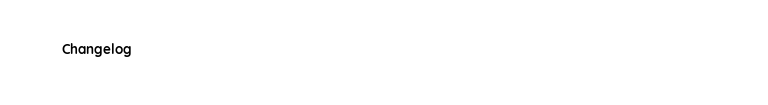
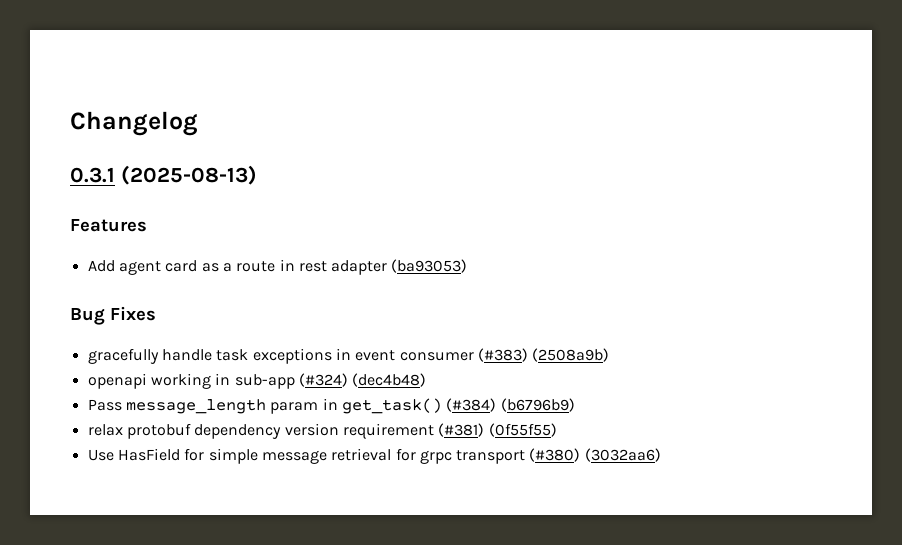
(132, 50) none -> [70,165,257,185] [70,219,147,232] [87,259,468,275] [70,306,156,325] [87,348,610,364] [87,373,427,389] [87,398,575,414] [87,423,557,439] [87,448,661,464] // 0.3.1 (2025-08-13) // Features // Add agent card as a route in rest adapter (ba93053) // Bug Fixes // gracefully handle task exceptions in event consumer (#383) (2508a9b) // openapi working in sub-app (#324) (dec4b48) // Pass message_length param in get_task() (#384) (b6796b9) // relax protobuf dependency version requirement (#381) (0f55f55) // Use HasField for simple message retrieval for grpc transport (#380) (3032aa6)

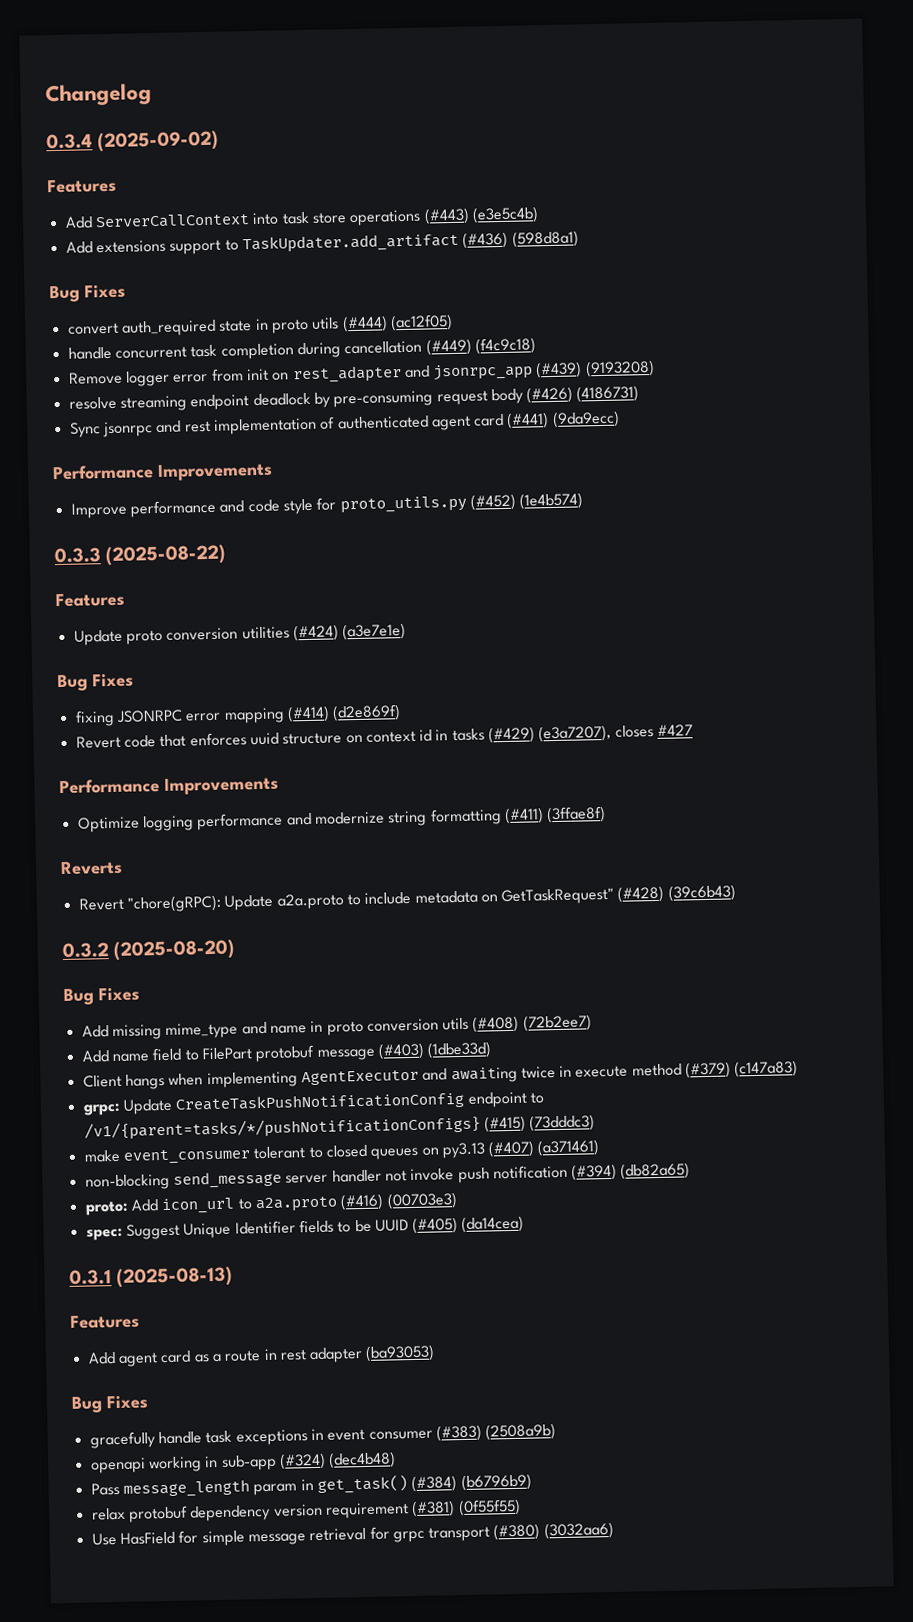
(198, 123) none -> [46,130,220,153] [47,178,117,194] [64,206,539,229] [65,230,579,255] [49,284,126,303] [67,313,453,337] [67,337,536,360] [68,359,655,387] [68,385,640,412] [69,410,620,438] [52,462,273,481] [70,492,584,519] [54,544,227,567] [55,592,125,608] [73,622,407,646] [57,673,134,692] [74,704,402,727] [75,724,694,749] [59,776,279,795] [77,805,607,833] [60,860,123,876] [78,884,736,913] [62,939,236,961] [63,987,140,1005] [81,1014,592,1041] [81,1041,492,1063] [82,1060,799,1090] [82,1091,544,1116] [83,1114,596,1141] [83,1139,600,1165] [84,1162,691,1191] [84,1192,458,1216] [85,1215,525,1241] // 0.3.4 (2025-09-02) // Features // Add ServerCallContext into task store operations (#443) (e3e5c4b) // Add extensions support to TaskUpdater.add_artifact (#436) (598d8a1) // Bug Fixes // convert auth_required state in proto utils (#444) (ac12f05) // handle concurrent task completion during cancellation (#449) (f4c9c18) // Remove logger error from init on rest_adapter and jsonrpc_app (#439) (9193208) // resolve streaming endpoint deadlock by pre-consuming request body (#426) (4186731) // Sync jsonrpc and rest implementation of authenticated agent card (#441) (9da9ecc) // Performance Improvements // Improve performance and code style for proto_utils.py (#452) (1e4b574) // 0.3.3 (2025-08-22) // Features // Update proto conversion utilities (#424) (a3e7e1e) // Bug Fixes // fixing JSONRPC error mapping (#414) (d2e869f) // Revert code that enforces uuid structure on context id in tasks (#429) (e3a7207), closes #427 // Performance Improvements // Optimize logging performance and modernize string formatting (#411) (3ffae8f) // Reverts // Revert "chore(gRPC): Update a2a.proto to include metadata on GetTaskRequest" (#428) (39c6b43) // 0.3.2 (2025-08-20) // Bug Fixes // Add missing mime_type and name in proto conversion utils (#408) (72b2ee7) // Add name field to FilePart protobuf message (#403) (1dbe33d) // Client hangs when implementing AgentExecutor and awaiting twice in execute method (#379) (c147a83) // grpc: Update CreateTaskPushNotificationConfig endpoint to /v1/{parent=tasks/*/pushNotificationConfigs} (#415) (73dddc3) // make event_consumer tolerant to closed queues on py3.13 (#407) (a371461) // non-blocking send_message server handler not invoke push notification (#394) (db82a65) // proto: Add icon_url to a2a.proto (#416) (00703e3) // spec: Suggest Unique Identifier fields to be UUID (#405) (da14cea)

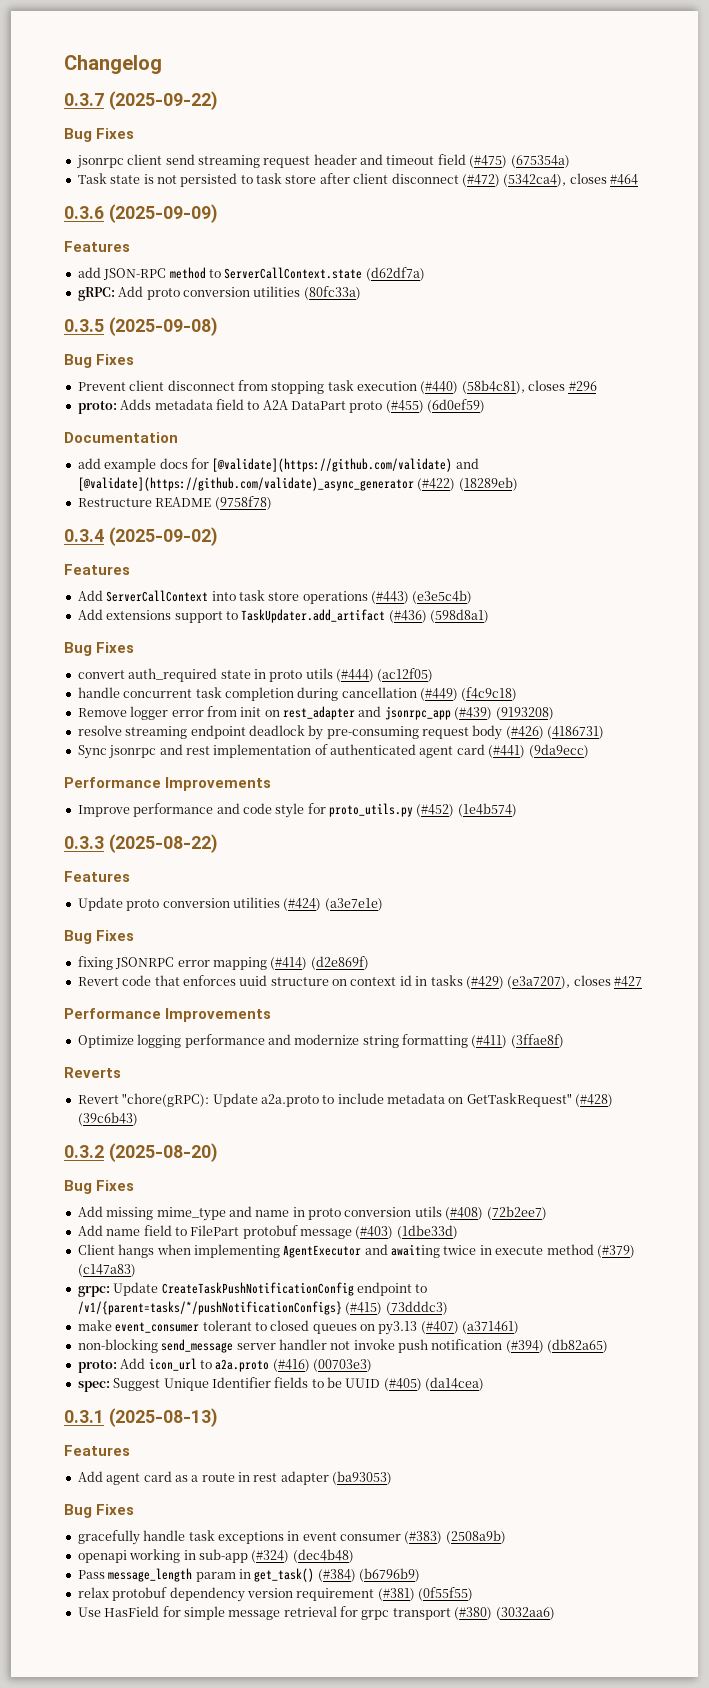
(152, 95) none -> [64,91,218,110] [64,128,135,142] [76,154,570,169] [77,173,638,187] [64,204,218,223] [64,241,130,252] [77,267,425,281] [77,286,361,301] [64,317,218,336] [64,354,135,368] [77,380,597,394] [77,399,486,414] [64,432,178,443] [77,458,479,472] [77,477,518,491] [77,496,272,510] // 0.3.7 (2025-09-22) // Bug Fixes // jsonrpc client send streaming request header and timeout field (#475) (675354a) // Task state is not persisted to task store after client disconnect (#472) (5342ca4), closes #464 // 0.3.6 (2025-09-09) // Features // add JSON-RPC method to ServerCallContext.state (d62df7a) // gRPC: Add proto conversion utilities (80fc33a) // 0.3.5 (2025-09-08) // Bug Fixes // Prevent client disconnect from stopping task execution (#440) (58b4c81), closes #296 // proto: Adds metadata field to A2A DataPart proto (#455) (6d0ef59) // Documentation // add example docs for [@validate](https://github.com/validate) and [@validate](https://github.com/validate)_async_generator (#422) (18289eb) // Restructure README (9758f78)

